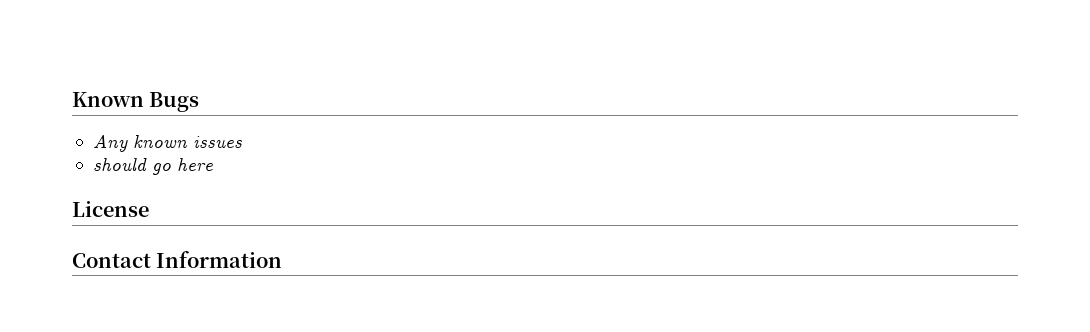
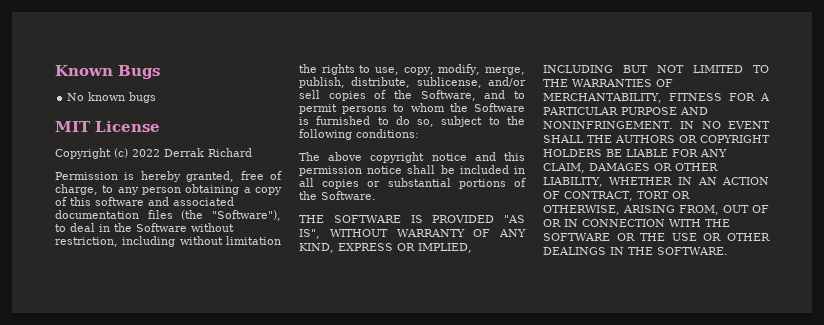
[92,134,242,152] [92,158,213,175] [72,201,149,217] [72,251,283,268] Any known issues // should go here // License // Contact Information -> [67,92,157,103] [55,121,160,132] [55,148,252,159] [55,171,282,182] [55,184,282,195] [55,197,234,206] [55,210,281,221] [55,223,234,232] [55,236,281,247] [299,64,525,75] [299,77,526,88] [299,90,525,101] [299,103,525,114] [299,116,525,127] [299,129,419,140] [299,152,525,163] [299,165,525,176] [299,178,526,189] [299,191,376,200] [299,215,525,223] [299,229,526,239] [299,243,472,253] [543,65,769,73] [543,79,673,87] [543,93,770,103] [543,107,708,115] [543,121,770,129] [543,135,770,143] [543,149,727,157] [543,163,718,173] [543,177,769,187] [543,191,690,201] [543,205,769,215] [543,219,730,227] [543,233,770,241] [543,247,728,255] No known bugs // MIT License // Copyright (c) 2022 Derrak Richard // Permission is hereby granted, free of charge, to any person obtaining a copy of this software and associated documentation files (the "Software"), to deal in the Software without restriction, including without limitation the rights to use, copy, modify, merge, publish, distribute, sublicense, and/or sell copies of the Software, and to permit persons to whom the Software is furnished to do so, subject to the following conditions: // The above copyright notice and this permission notice shall be included in all copies or substantial portions of the Software. // THE SOFTWARE IS PROVIDED "AS IS", WITHOUT WARRANTY OF ANY KIND, EXPRESS OR IMPLIED, INCLUDING BUT NOT LIMITED TO THE WARRANTIES OF MERCHANTABILITY, FITNESS FOR A PARTICULAR PURPOSE AND NONINFRINGEMENT. IN NO EVENT SHALL THE AUTHORS OR COPYRIGHT HOLDERS BE LIABLE FOR ANY CLAIM, DAMAGES OR OTHER LIABILITY, WHETHER IN AN ACTION OF CONTRACT, TORT OR OTHERWISE, ARISING FROM, OUT OF OR IN CONNECTION WITH THE SOFTWARE OR THE USE OR OTHER DEALINGS IN THE SOFTWARE.

